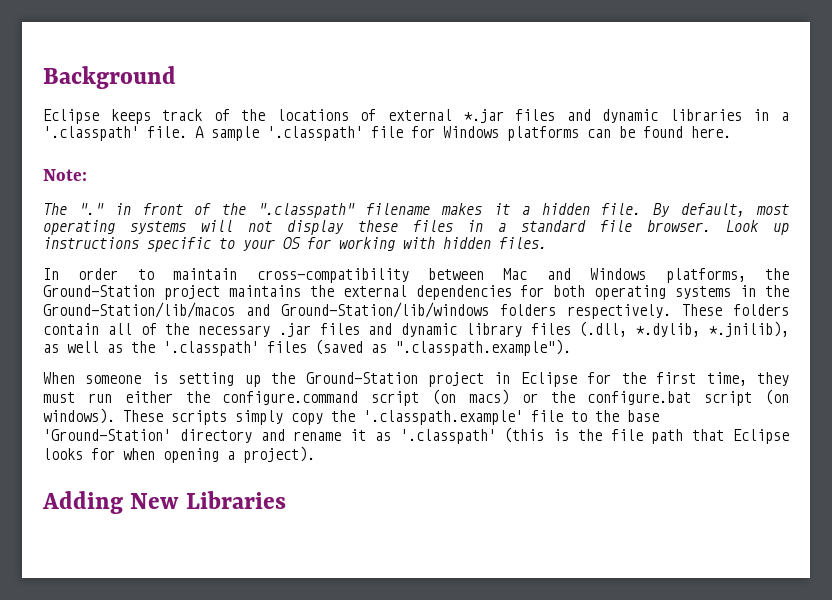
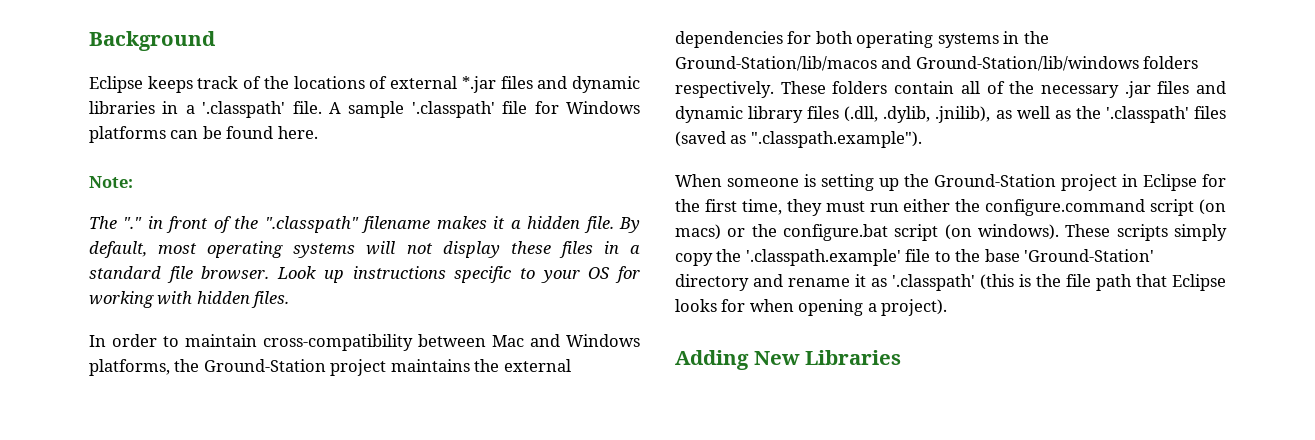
[636,321,789,337] *.dylib, *.jnilib), -> [883,106,991,123] .dylib, .jnilib),

